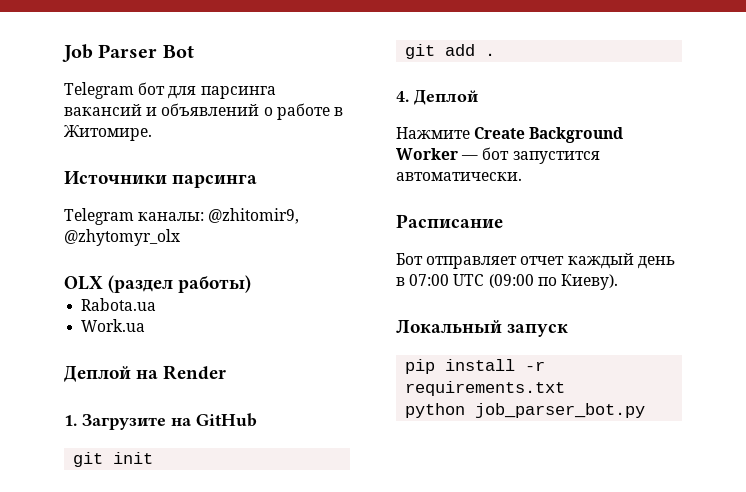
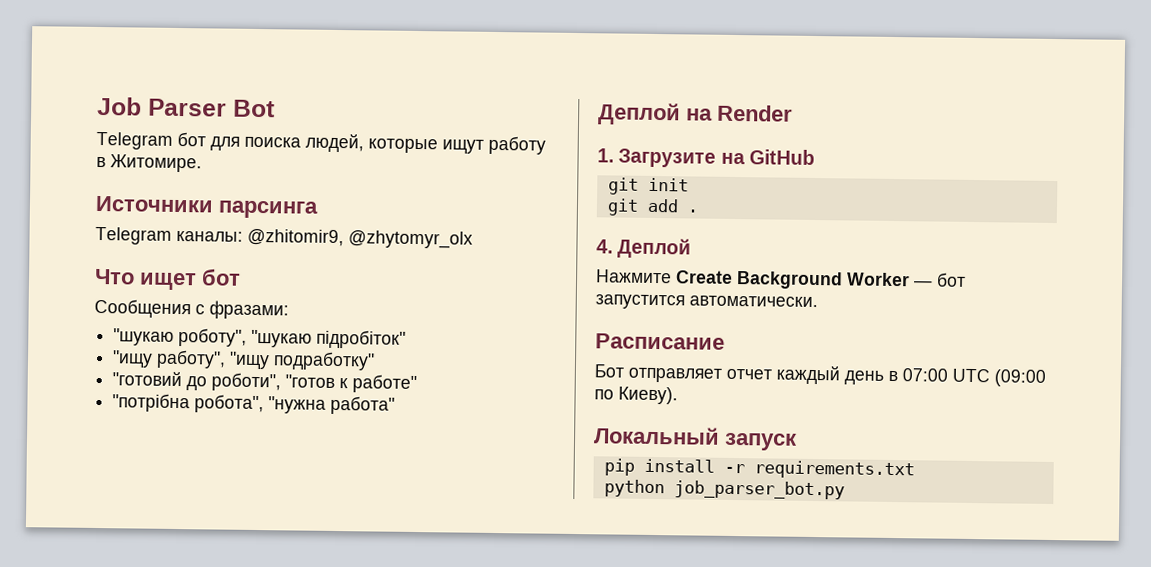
[200,86,276,99] [64,103,330,120] парсинга вакансий и объявлений о работе -> [244,133,546,155] поиска людей, которые ищут работу
[64,275,252,293] [81,298,157,311] [81,319,146,332] OLX (раздел работы) // Rabota.ua // Work.ua -> [94,268,241,291] [94,298,289,320] [113,328,407,349] [112,349,376,371] [112,371,418,394] [112,393,396,415] Что ищет бот // Сообщения с фразами: // "шукаю роботу", "шукаю підробіток" // "ищу работу", "ищу подработку" // "готовий до роботи", "готов к работе" // "потрібна робота", "нужна работа"

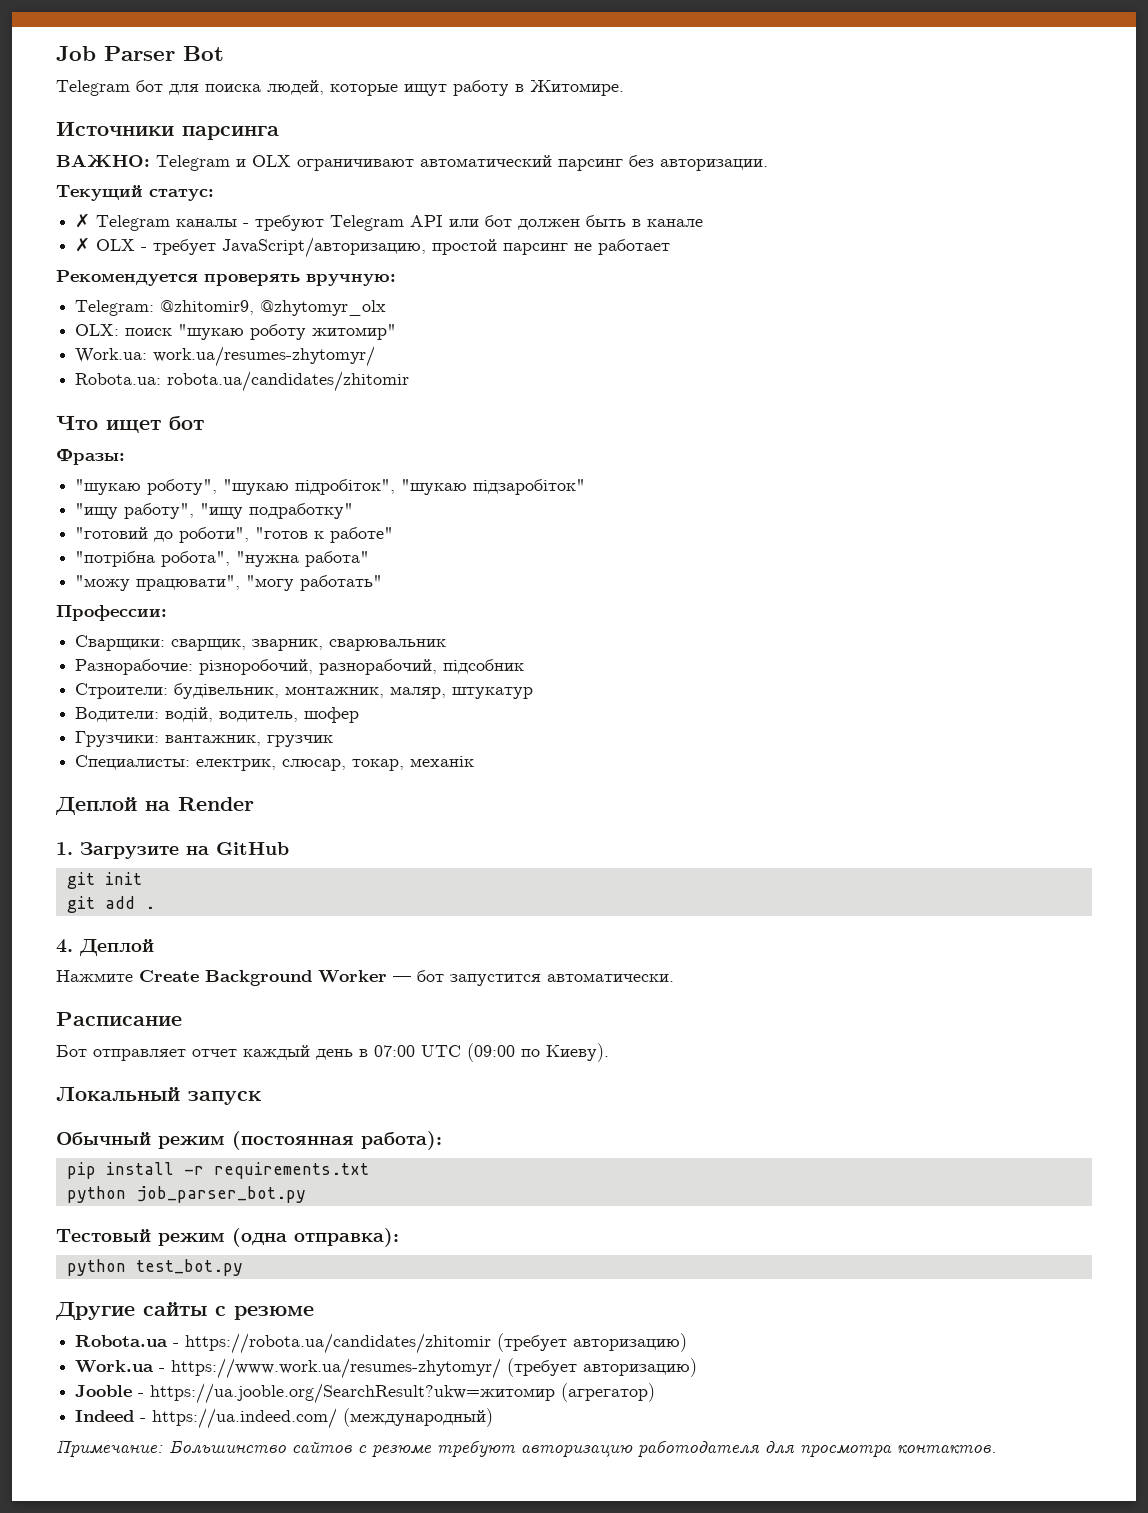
[95,226,473,249] Telegram каналы: @zhitomir9, @zhytomyr_olx -> [56,154,768,171] [56,185,214,201] [75,213,704,231] [75,237,671,258] [56,270,396,286] [75,300,387,316] [75,324,397,340] [75,346,376,367] [75,371,410,392] ВАЖНО: Telegram и OLX ограничивают автоматический парсинг без авторизации. // Текущий статус: // ✗ Telegram каналы - требуют Telegram API или бот должен быть в канале // ✗ OLX - требует JavaScript/авторизацию, простой парсинг не работает // Рекомендуется проверять вручную: // Telegram: @zhitomir9, @zhytomyr_olx // OLX: поиск "шукаю роботу житомир" // Work.ua: work.ua/resumes-zhytomyr/ // Robota.ua: robota.ua/candidates/zhitomir
[94,298,289,320] Сообщения с фразами: -> [56,448,125,465] Фразы:
[316,329,407,349] підробіток" -> [295,479,586,495] підробіток", "шукаю підзаробіток"
(396, 405) none -> [75,575,383,591] [56,605,167,621] [75,635,447,651] [75,659,525,675] [75,683,534,699] [75,707,360,723] [75,731,334,747] [75,755,475,771] // "можу працювати", "могу работать" // Профессии: // Сварщики: сварщик, зварник, сварювальник // Разнорабочие: різноробочий, разнорабочий, підсобник // Строители: будівельник, монтажник, маляр, штукатур // Водители: водій, водитель, шофер // Грузчики: вантажник, грузчик // Специалисты: електрик, слюсар, токар, механік
(798, 441) none -> [56,1131,442,1150] // Обычный режим (постоянная работа):
(845, 490) none -> [56,1228,399,1247] [66,1259,243,1276] [55,1302,314,1320] [75,1333,688,1354] [75,1358,698,1379] [75,1383,656,1404] [75,1408,494,1429] [56,1439,997,1458] // Тестовый режим (одна отправка): // python test_bot.py // Другие сайты с резюме // Robota.ua - https://robota.ua/candidates/zhitomir (требует авторизацию) // Work.ua - https://www.work.ua/resumes-zhytomyr/ (требует авторизацию) // Jooble - https://ua.jooble.org/SearchResult?ukw=житомир (агрегатор) // Indeed - https://ua.indeed.com/ (международный) // Примечание: Большинство сайтов с резюме требуют авторизацию работодателя для просмотра контактов.

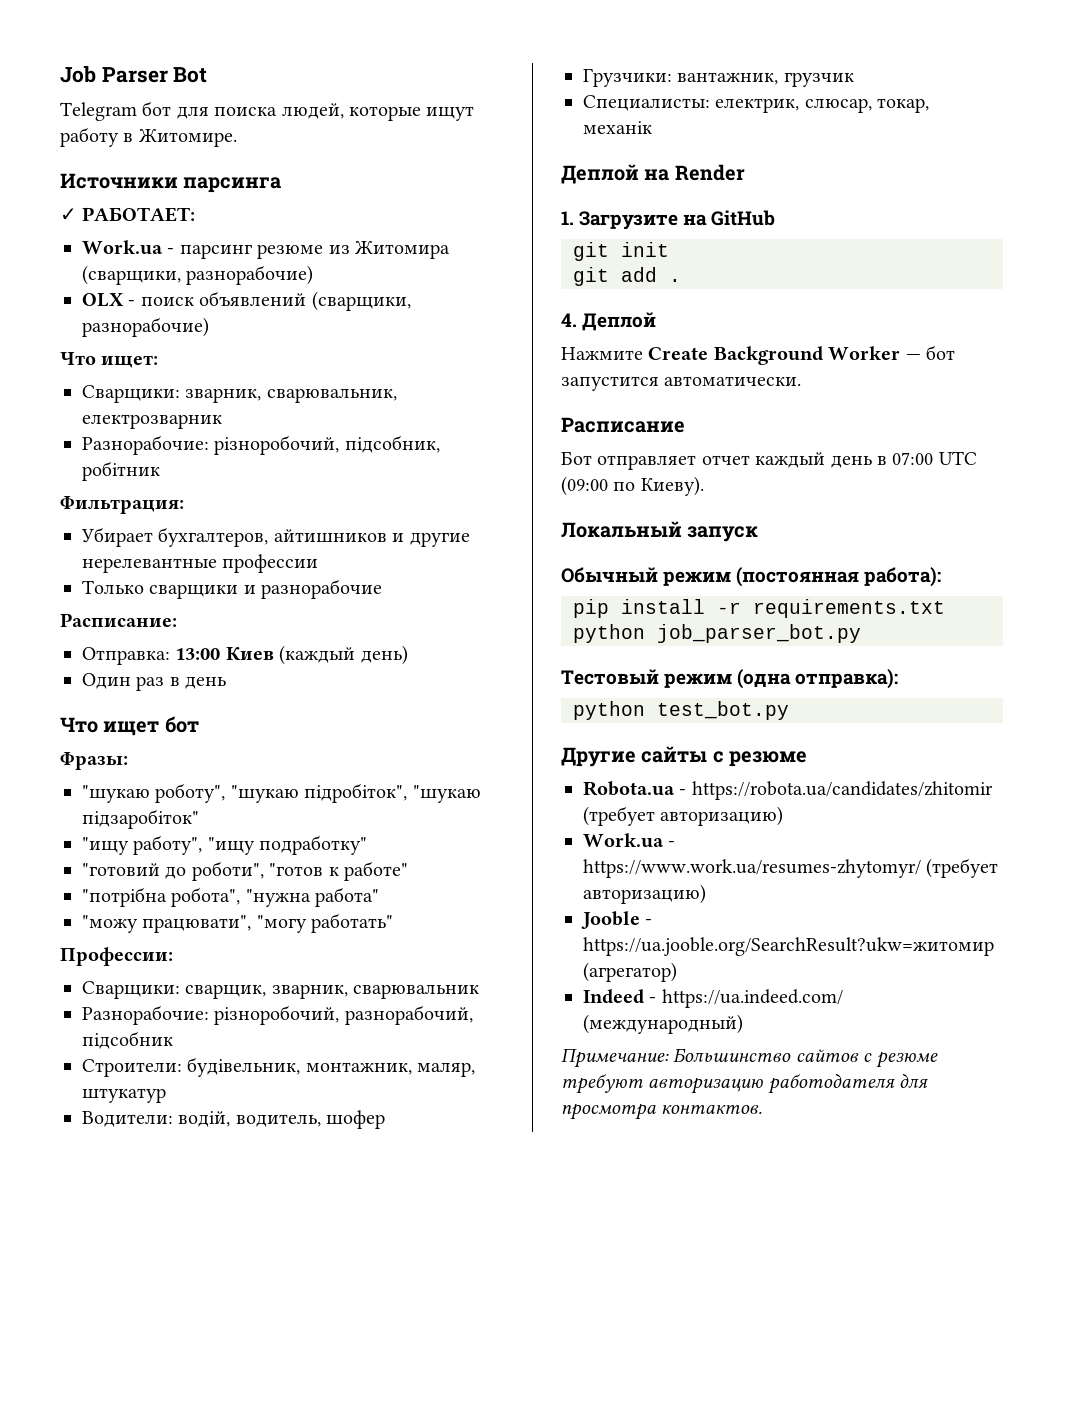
[56,154,768,171] [56,185,214,201] [75,213,704,231] [75,237,671,258] [56,270,396,286] [75,300,387,316] [75,324,397,340] [75,346,376,367] [75,371,410,392] ВАЖНО: Telegram и OLX ограничивают автоматический парсинг без авторизации. // Текущий статус: // ✗ Telegram каналы - требуют Telegram API или бот должен быть в канале // ✗ OLX - требует JavaScript/авторизацию, простой парсинг не работает // Рекомендуется проверять вручную: // Telegram: @zhitomir9, @zhytomyr_olx // OLX: поиск "шукаю роботу житомир" // Work.ua: work.ua/resumes-zhytomyr/ // Robota.ua: robota.ua/candidates/zhitomir -> [60,207,196,222] [82,240,450,259] [82,265,314,285] [82,291,411,311] [82,317,209,337] [60,352,159,368] [82,385,397,403] [82,414,222,429] [82,435,440,455] [82,461,160,481] [60,496,184,514] [81,527,470,547] [82,554,319,573] [82,579,383,599] [60,613,177,627] [82,645,408,665] [82,673,227,691] ✓ РАБОТАЕТ: // Work.ua - парсинг резюме из Житомира (сварщики, разнорабочие) // OLX - поиск объявлений (сварщики, разнорабочие) // Что ищет: // Сварщики: зварник, сварювальник, електрозварник // Разнорабочие: різноробочий, підсобник, робітник // Фильтрация: // Убирает бухгалтеров, айтишников и другие нерелевантные профессии // Только сварщики и разнорабочие // Расписание: // Отправка: 13:00 Киев (каждый день) // Один раз в день

